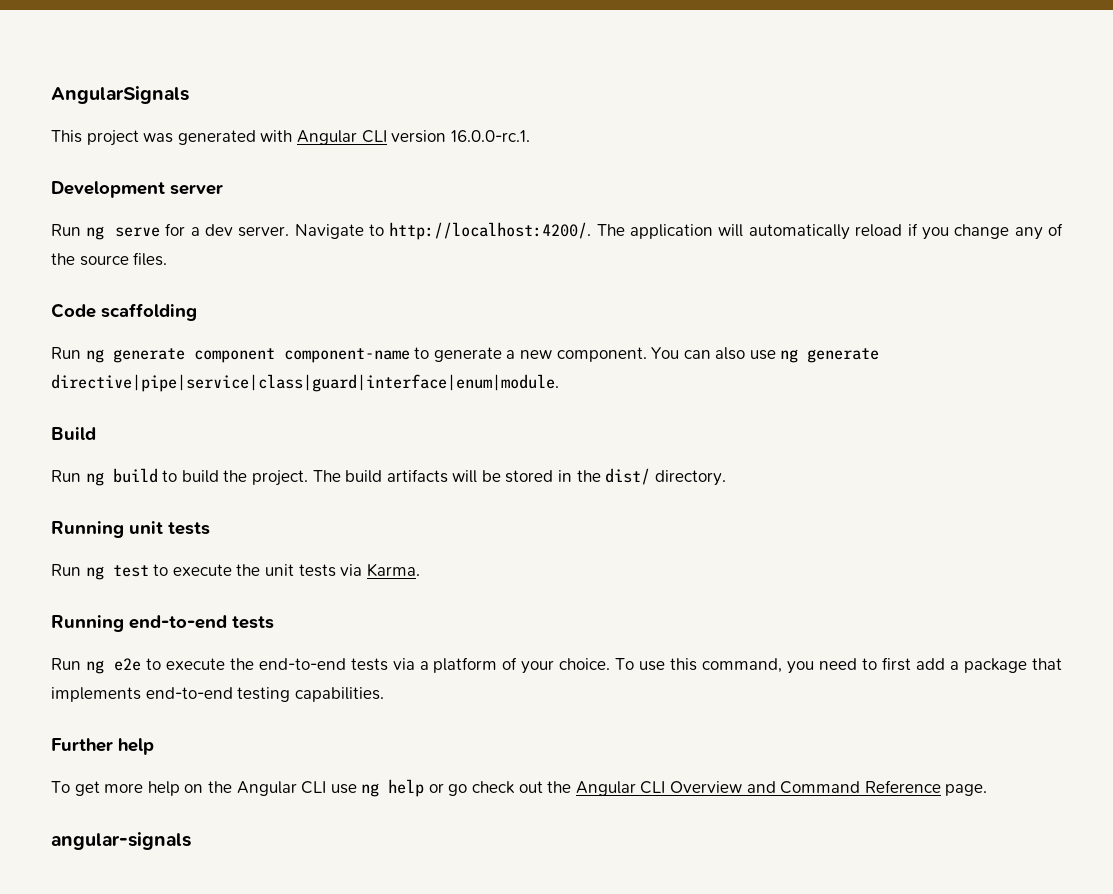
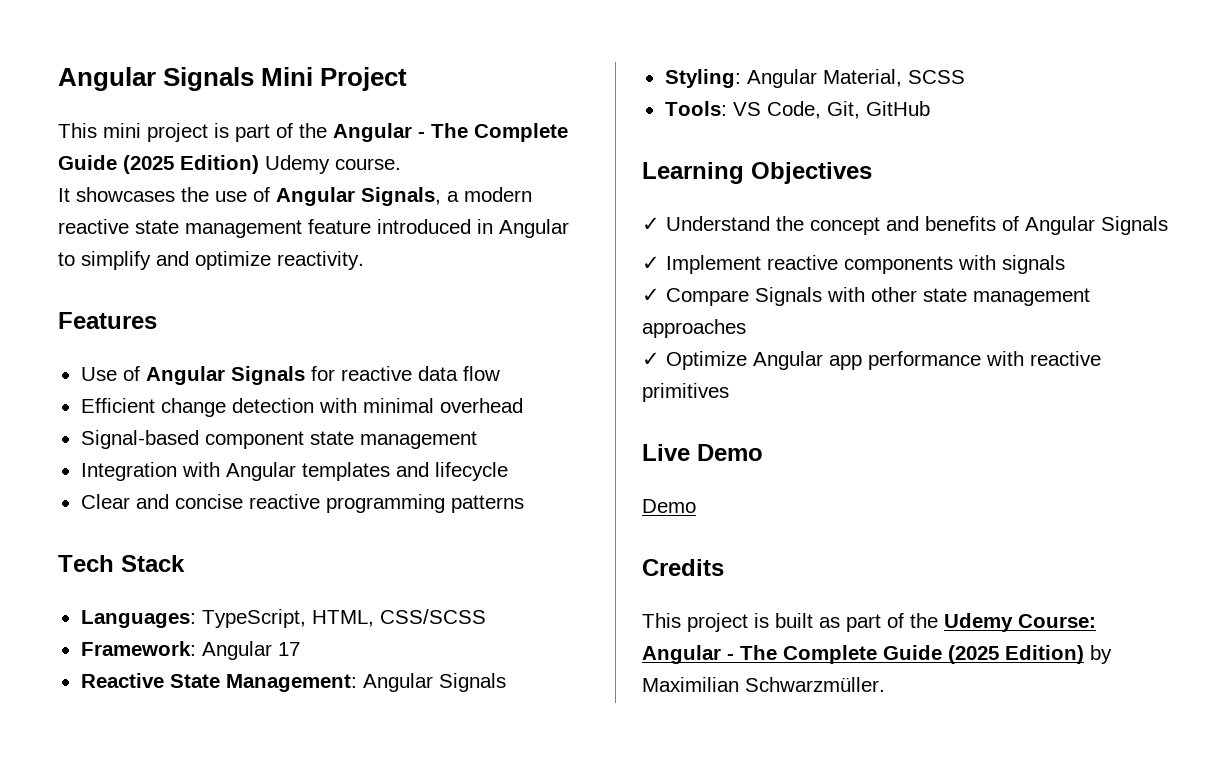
[51,86,189,104] [51,130,530,146] [51,181,223,198] [51,222,1064,240] [51,252,168,266] [51,303,197,321] [51,347,880,363] [51,374,559,392] [51,427,96,440] [51,468,726,486] [51,521,210,538] [51,563,420,580] [51,615,274,632] [51,657,1062,674] [51,687,384,702] [51,738,154,755] [51,779,988,797] [51,832,191,850] AngularSignals // This project was generated with Angular CLI version 16.0.0-rc.1. // Development server // Run ng serve for a dev server. Navigate to http://localhost:4200/. The application will automatically reload if you change any of the source files. // Code scaffolding // Run ng generate component component-name to generate a new component. You can also use ng generate directive|pipe|service|class|guard|interface|enum|module. // Build // Run ng build to build the project. The build artifacts will be stored in the dist/ directory. // Running unit tests // Run ng test to execute the unit tests via Karma. // Running end-to-end tests // Run ng e2e to execute the end-to-end tests via a platform of your choice. To use this command, you need to first add a package that implements end-to-end testing capabilities. // Further help // To get more help on the Angular CLI use ng help or go check out the Angular CLI Overview and Command Reference page. // angular-signals -> [58,67,408,91] [58,123,568,142] [58,155,401,174] [58,187,532,206] [58,219,569,238] [58,251,364,270] [58,312,157,329] [80,366,500,385] [80,398,523,417] [80,430,477,449] [80,462,508,481] [80,494,524,513] [58,555,185,572] [80,609,486,628] [80,641,300,660] [80,673,506,692] [664,69,965,88] [664,101,930,119] [642,162,872,184] [642,216,1168,235] [642,255,1065,274] [642,287,1090,306] [642,319,746,338] [642,351,1101,370] [642,383,729,402] [642,444,763,461] [642,499,696,513] [642,559,724,576] [642,613,1096,632] [642,645,1112,664] [642,677,885,692] Angular Signals Mini Project // This mini project is part of the Angular - The Complete Guide (2025 Edition) Udemy course. // It showcases the use of Angular Signals, a modern reactive state management feature introduced in Angular to simplify and optimize reactivity. // Features // Use of Angular Signals for reactive data flow // Efficient change detection with minimal overhead // Signal-based component state management // Integration with Angular templates and lifecycle // Clear and concise reactive programming patterns // Tech Stack // Languages: TypeScript, HTML, CSS/SCSS // Framework: Angular 17 // Reactive State Management: Angular Signals // Styling: Angular Material, SCSS // Tools: VS Code, Git, GitHub // Learning Objectives // ✓ Understand the concept and benefits of Angular Signals // ✓ Implement reactive components with signals // ✓ Compare Signals with other state management approaches // ✓ Optimize Angular app performance with reactive primitives // Live Demo // Demo // Credits // This project is built as part of the Udemy Course: Angular - The Complete Guide (2025 Edition) by Maximilian Schwarzmüller.

